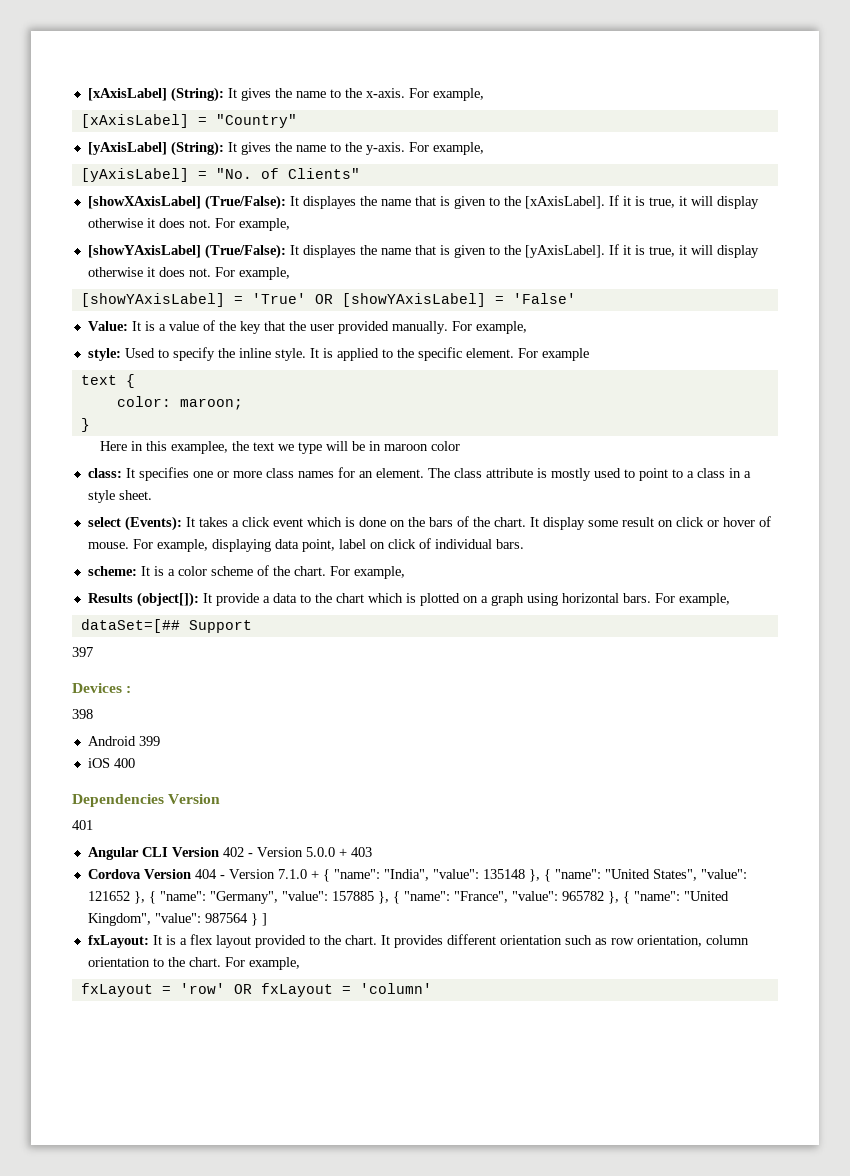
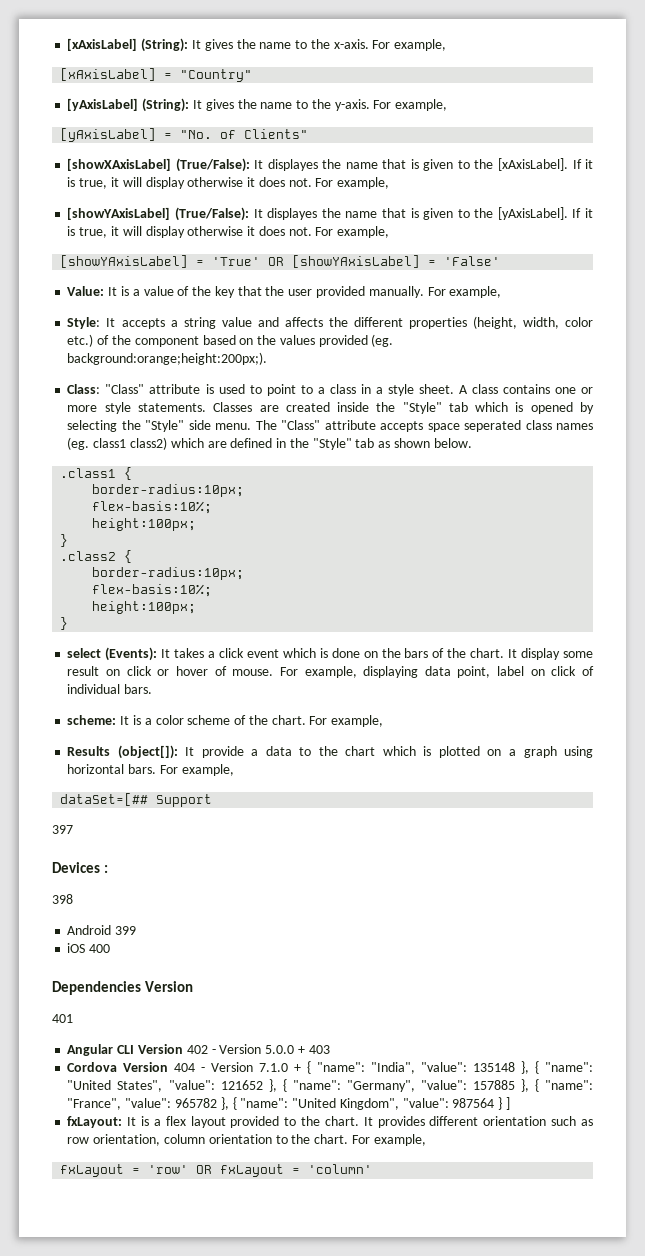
[87,347,589,361] [80,374,135,388] [116,396,243,410] [80,418,90,432] [100,441,461,454] [87,467,482,481] style: Used to specify the inline style. It is applied to the specific element. For example // text { // color: maroon; // } // Here in this examplee, the text we type will be in maroon color // class: It specifies one or more class names for an element. The class -> [67,316,594,329] [67,334,394,347] [67,352,268,365] [67,384,145,394] Style: It accepts a string value and affects the different properties (height, width, color etc.) of the component based on the values provided (eg. background:orange;height:200px;). // Class: "Class"
[550,468,591,481] mostly -> (214, 389) none
(152, 495) none -> [458,384,594,394] [67,402,595,414] [67,420,593,432] [67,437,472,450] [60,467,133,480] [92,484,245,497] [92,501,213,514] [92,518,197,531] [60,534,69,547] [60,550,133,563] [92,567,245,580] [92,584,213,597] [92,601,197,614] [60,617,69,630] A class contains one or more style statements. Classes are created inside the "Style" tab which is opened by selecting the "Style" side menu. The "Class" attribute accepts space seperated class names (eg. class1 class2) which are defined in the "Style" tab as shown below. // .class1 { // border-radius:10px; // flex-basis:10%; // height:100px; // } // .class2 { // border-radius:10px; // flex-basis:10%; // height:100px; // }

